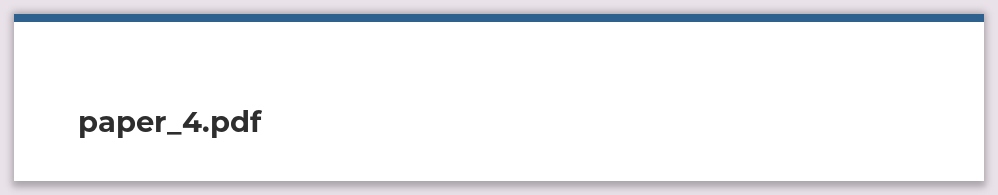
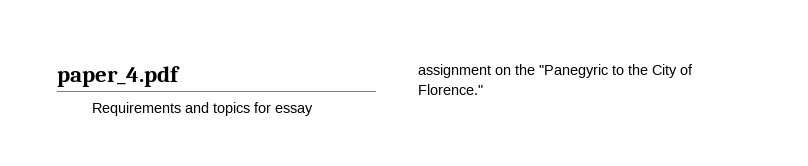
(263, 124) none -> [92,102,314,116] [418,64,693,78] [418,84,483,95] // Requirements and topics for essay assignment on the "Panegyric to the City of Florence."

